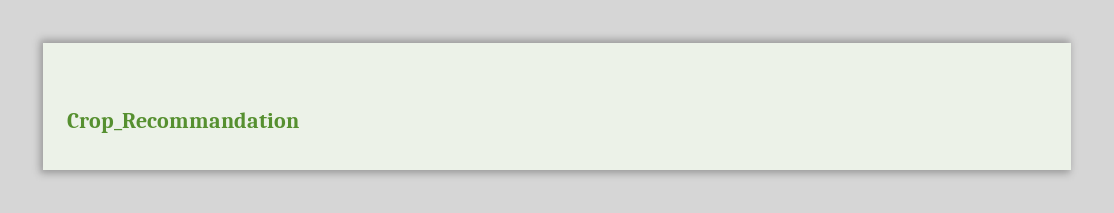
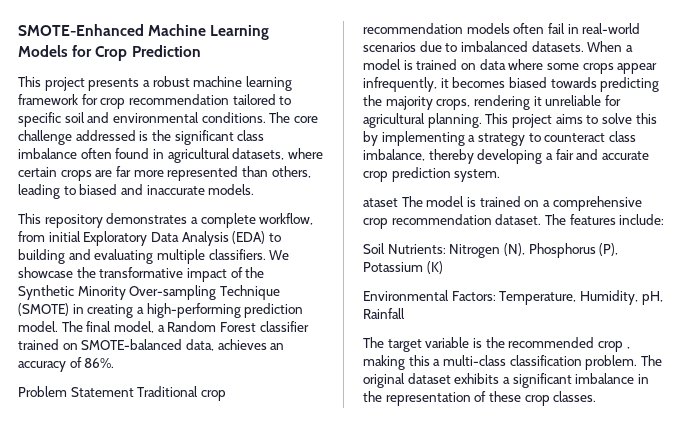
[67,112,299,133] Crop_Recommandation -> [18,24,270,40] [18,45,201,61] [18,76,292,91] [18,94,292,109] [18,112,318,127] [18,130,265,145] [18,148,323,163] [18,166,311,181] [18,184,255,199] [18,213,314,228] [18,231,281,246] [18,249,290,264] [18,267,265,282] [18,285,280,300] [18,303,304,318] [18,321,309,333] [18,339,285,351] [18,357,115,372] [18,386,226,401] [363,23,641,34] [363,41,633,52] [363,59,658,74] [363,77,660,92] [363,95,621,110] [363,113,657,128] [363,131,636,146] [363,149,649,164] [363,167,501,182] [363,196,642,211] [363,214,665,229] [363,243,619,258] [363,261,443,274] [363,290,663,305] [363,308,405,319] [363,337,630,352] [363,355,662,370] [363,373,649,388] [363,391,597,406] SMOTE-Enhanced Machine Learning Models for Crop Prediction // This project presents a robust machine learning framework for crop recommendation tailored to specific soil and environmental conditions. The core challenge addressed is the significant class imbalance often found in agricultural datasets, where certain crops are far more represented than others, leading to biased and inaccurate models. // This repository demonstrates a complete workflow, from initial Exploratory Data Analysis (EDA) to building and evaluating multiple classifiers. We showcase the transformative impact of the Synthetic Minority Over-sampling Technique (SMOTE) in creating a high-performing prediction model. The final model, a Random Forest classifier trained on SMOTE-balanced data, achieves an accuracy of 86%. // Problem Statement Traditional crop recommendation models often fail in real-world scenarios due to imbalanced datasets. When a model is trained on data where some crops appear infrequently, it becomes biased towards predicting the majority crops, rendering it unreliable for agricultural planning. This project aims to solve this by implementing a strategy to counteract class imbalance, thereby developing a fair and accurate crop prediction system. // ataset The model is trained on a comprehensive crop recommendation dataset. The features include: // Soil Nutrients: Nitrogen (N), Phosphorus (P), Potassium (K) // Environmental Factors: Temperature, Humidity, pH, Rainfall // The target variable is the recommended crop , making this a multi-class classification problem. The original dataset exhibits a significant imbalance in the representation of these crop classes.

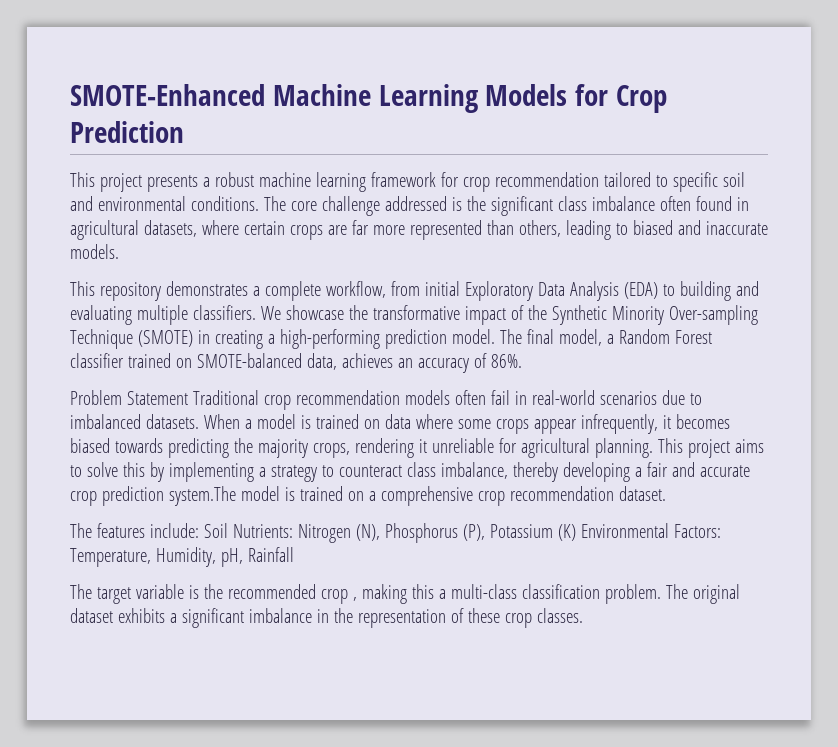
[454,169,501,182] [363,196,423,207] system. // ataset The -> [168,486,236,506] system.The
(542, 219) none -> (666, 493) //
(665, 219) // -> (199, 530) none
(443, 267) // -> (576, 532) none

